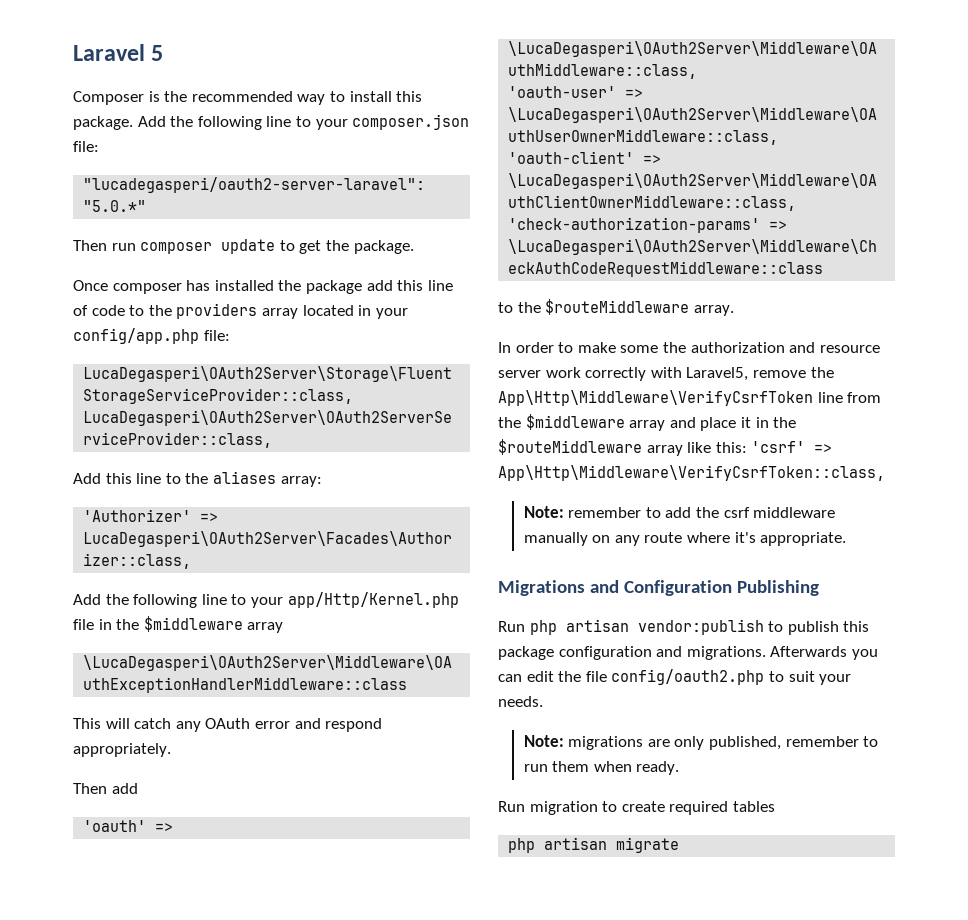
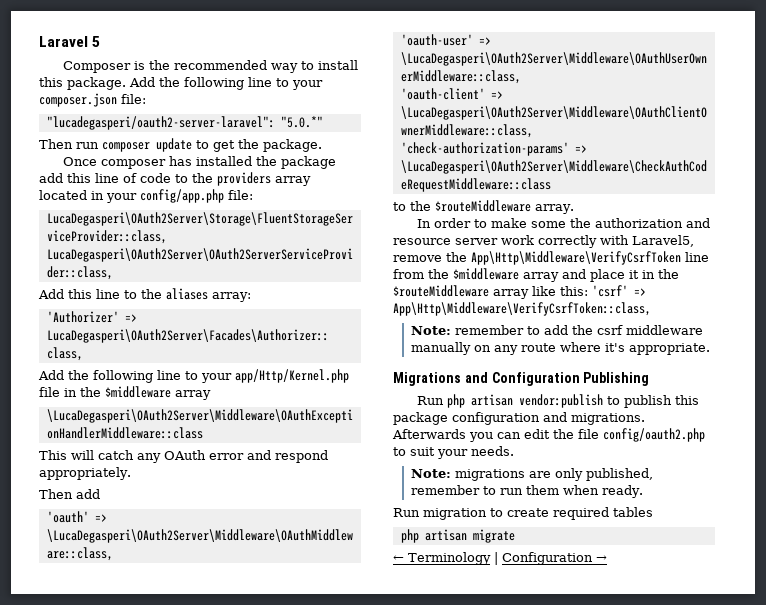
(680, 845) none -> [393,552,607,565] // ← Terminology | Configuration →

